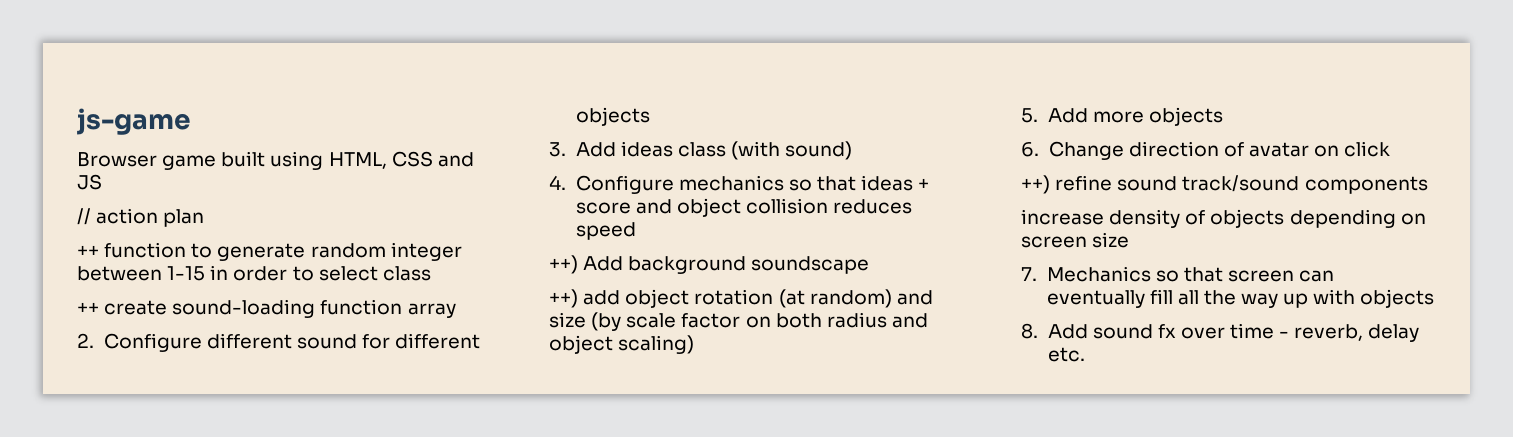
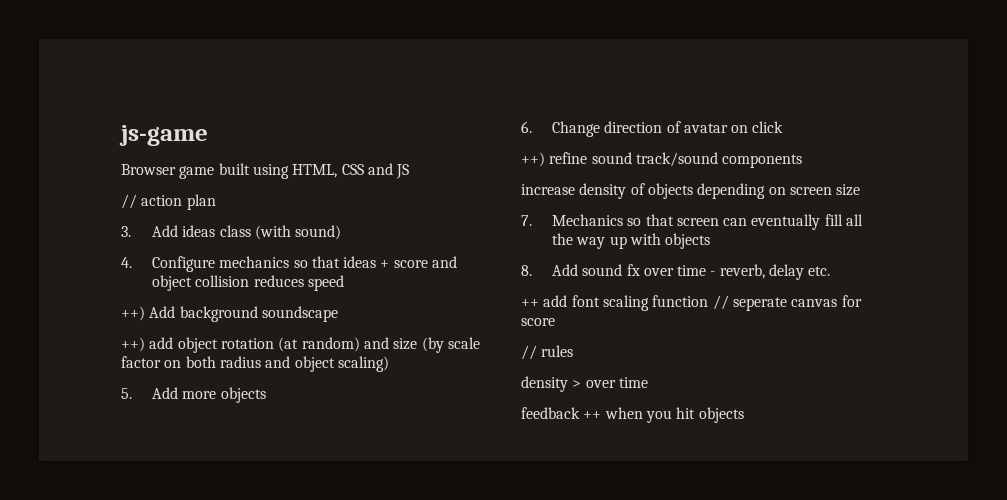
[77,242,462,261] [77,265,431,281] [77,299,456,318] [77,333,481,352] [575,107,650,126] // ++ function to generate random integer between 1-15 in order to select class // ++ create sound-loading function array // 2. Configure different sound for different objects -> (216, 202) none
(1085, 354) none -> [521,295,862,311] [521,318,555,326] [521,345,574,360] [521,376,648,392] [521,407,744,423] // ++ add font scaling function // seperate canvas for score // // rules // density > over time // feedback ++ when you hit objects

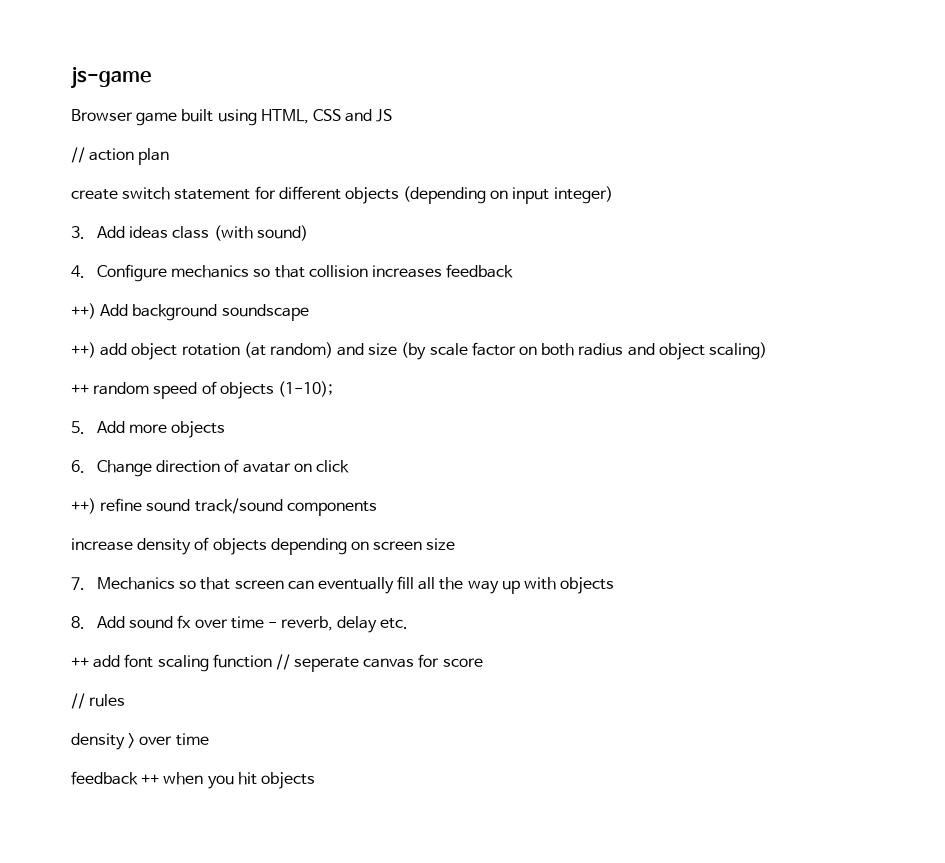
(216, 202) none -> [71,186,613,204] // create switch statement for different objects (depending on input integer)
[343,256,458,268] [151,275,344,291] ideas + score and object collision reduces speed -> [308,264,514,278] collision increases feedback
(389, 364) none -> [71,381,333,399] // ++ random speed of objects (1-10);

